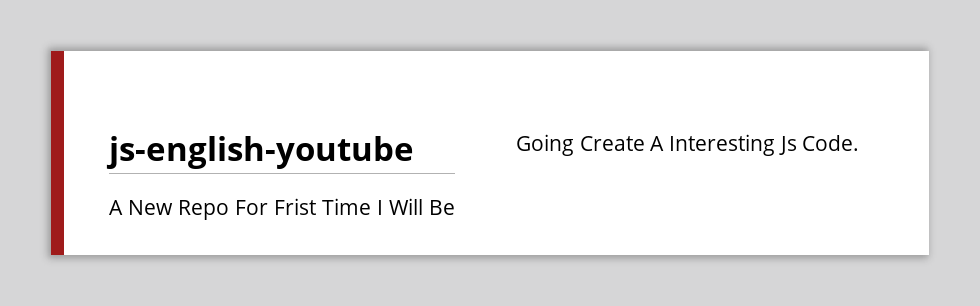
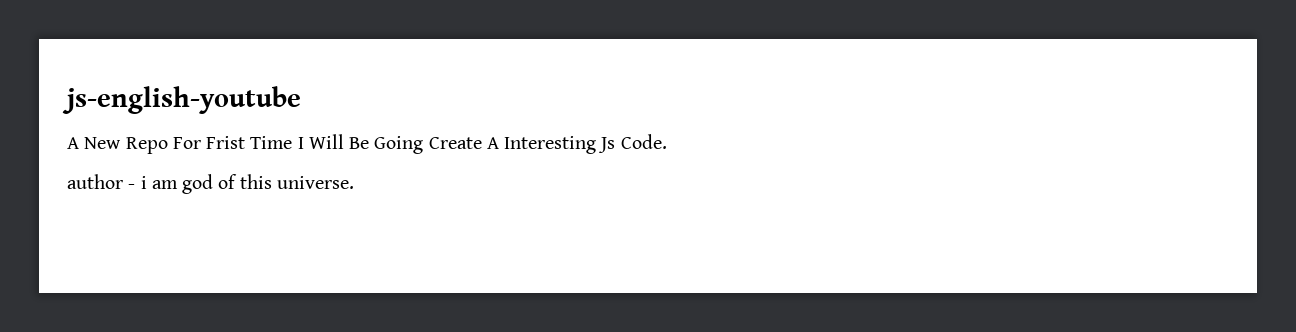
(860, 143) none -> [67,174,354,194] // author - i am god of this universe.

